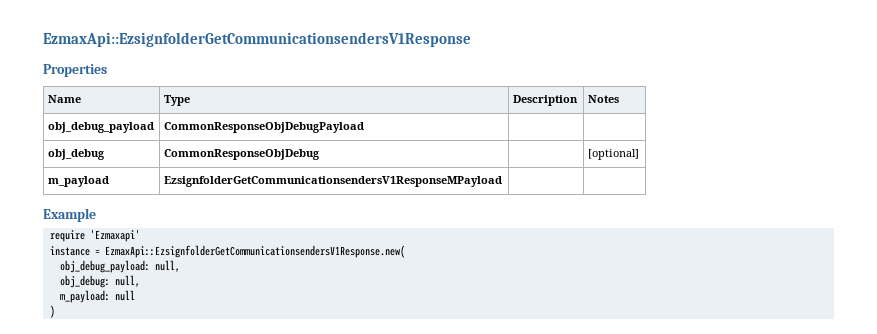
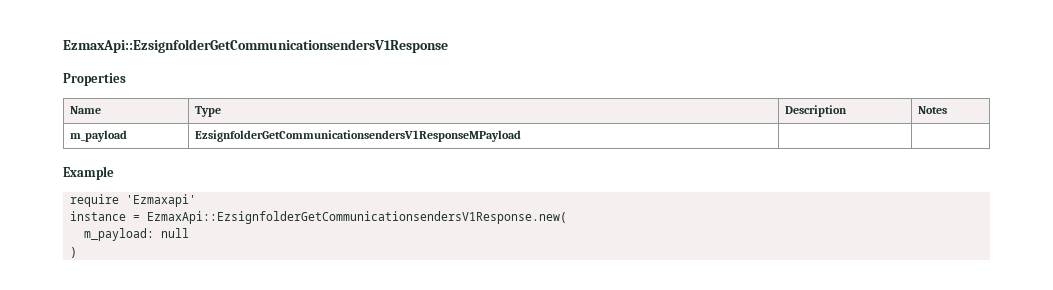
[47,122,154,133] [163,122,364,133] [47,149,105,160] [163,149,320,160] [587,149,639,160] // obj_debug_payload | CommonResponseObjDebugPayload | | // obj_debug | CommonResponseObjDebug | | [optional] -> (948, 110) none
[59,260,180,273] [59,275,140,288] // obj_debug_payload: null, // obj_debug: null, -> (568, 217) none

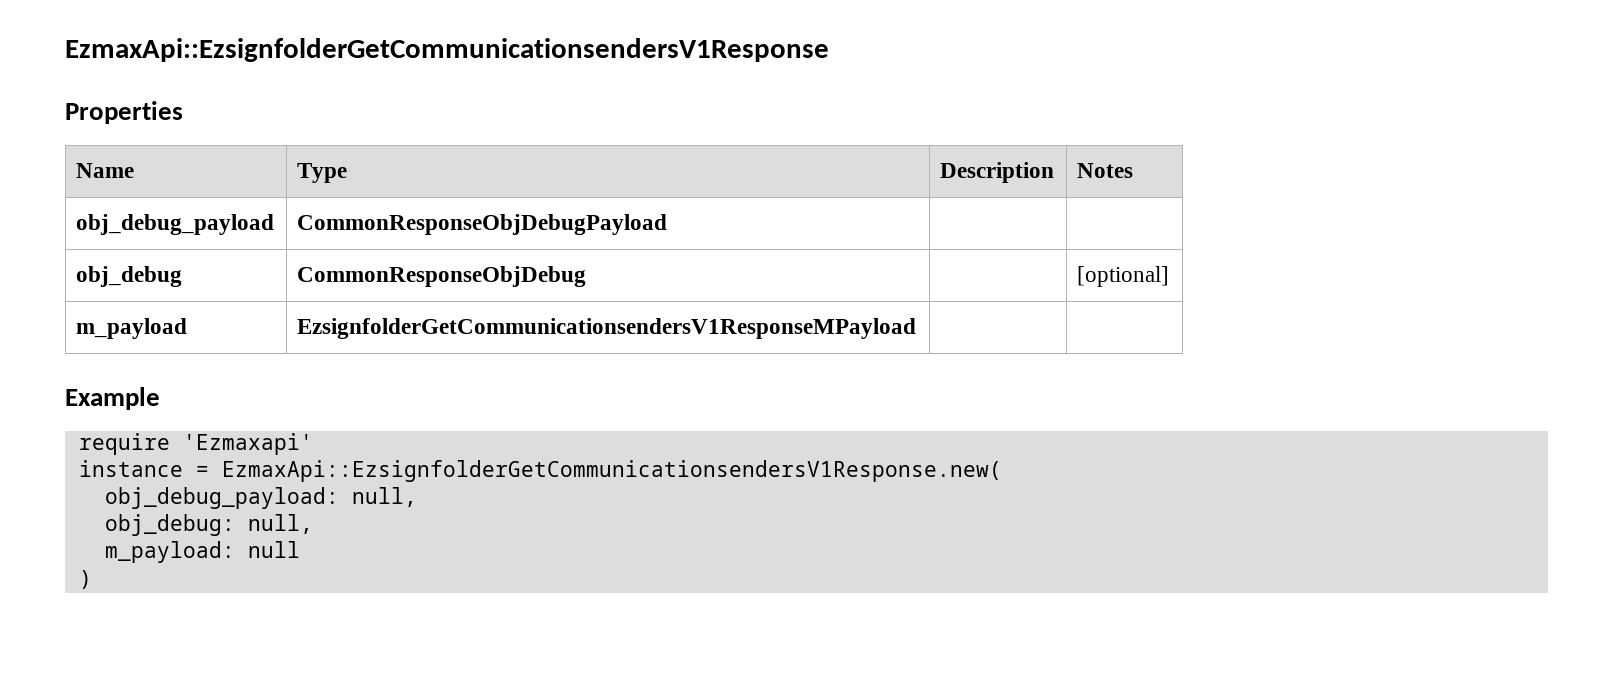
(948, 110) none -> [76,214,275,235] [297,214,668,235] [76,266,183,287] [297,266,587,287] [1077,266,1170,287] // obj_debug_payload | CommonResponseObjDebugPayload | | // obj_debug | CommonResponseObjDebug | | [optional]
(568, 217) none -> [104,487,417,509] [104,514,313,536] // obj_debug_payload: null, // obj_debug: null,

